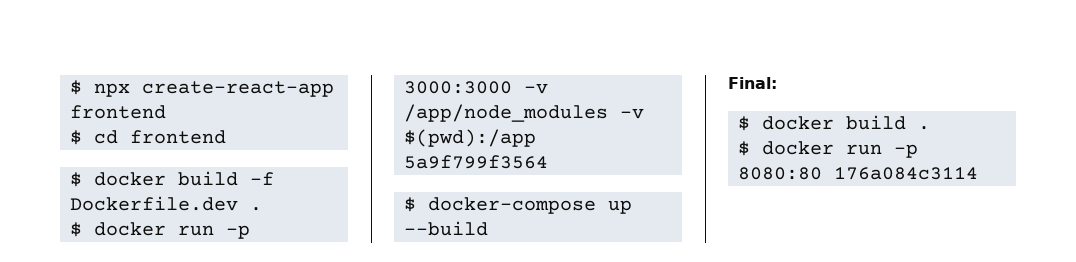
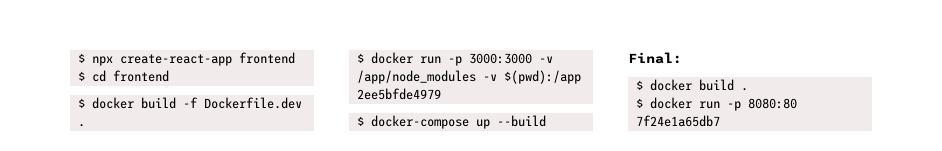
[403,155,548,169] 5a9f799f3564 -> [356,88,441,100] 2ee5bfde4979
[833,167,978,180] 176a084c3114 -> [635,115,720,127] 7f24e1a65db7

